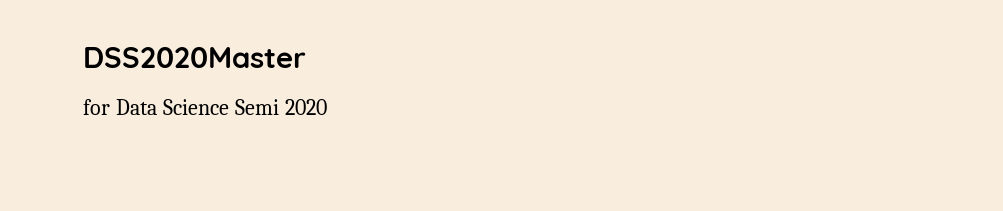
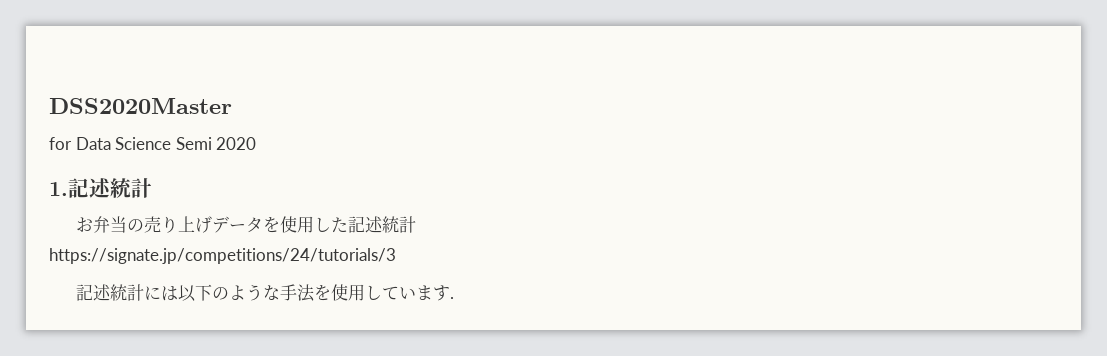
(327, 107) none -> [49,178,152,198] [75,216,416,233] [49,248,396,264] [75,284,454,302] // 1.記述統計 // お弁当の売り上げデータを使用した記述統計 // https://signate.jp/competitions/24/tutorials/3 // 記述統計には以下のような手法を使用しています.

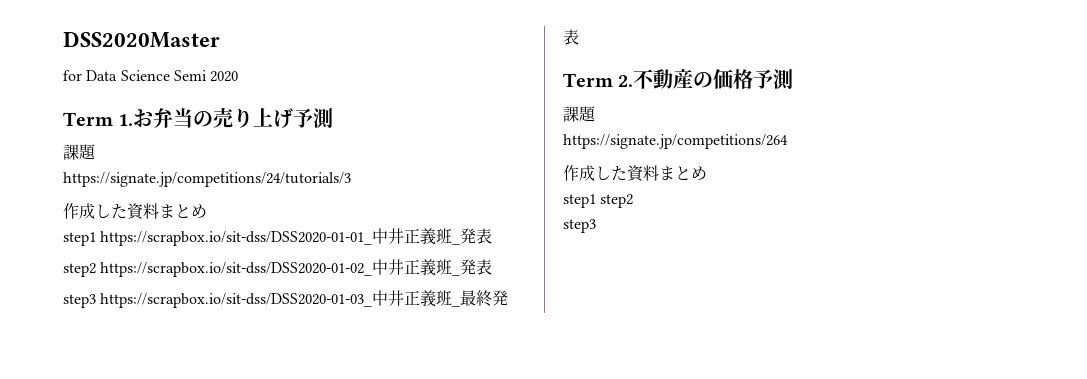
[49,178,152,198] 1.記述統計 // -> [63,112,134,126] Term 1.
[211,216,416,233] [49,248,396,264] [75,284,454,302] データを使用した記述統計 // https://signate.jp/competitions/24/tutorials/3 // 記述統計には以下のような手法を使用しています. -> [293,108,334,129] [63,144,96,160] [63,172,351,187] [63,203,207,220] [63,228,493,246] [63,259,493,277] [63,290,509,308] [563,29,579,45] [563,69,794,90] [563,106,596,122] [563,134,788,149] [563,165,707,182] [563,194,634,208] [563,219,596,233] 予測 // 課題 // https://signate.jp/competitions/24/tutorials/3 // 作成した資料まとめ // step1 https://scrapbox.io/sit-dss/DSS2020-01-01_中井正義班_発表 // step2 https://scrapbox.io/sit-dss/DSS2020-01-02_中井正義班_発表 // step3 https://scrapbox.io/sit-dss/DSS2020-01-03_中井正義班_最終発表 // Term 2.不動産の価格予測 // 課題 // https://signate.jp/competitions/264 // 作成した資料まとめ // step1 step2 // step3

